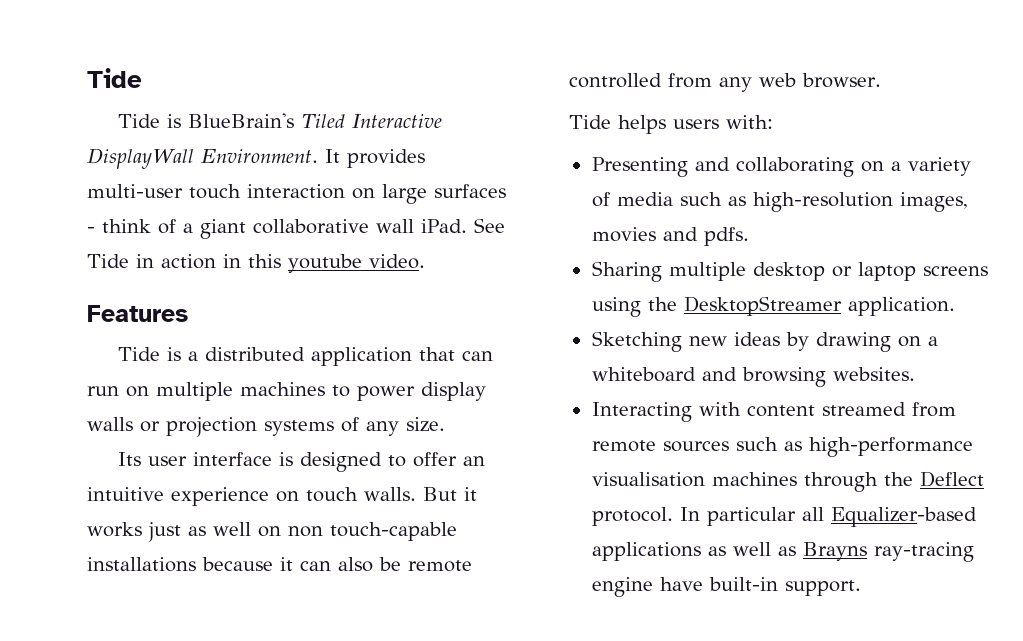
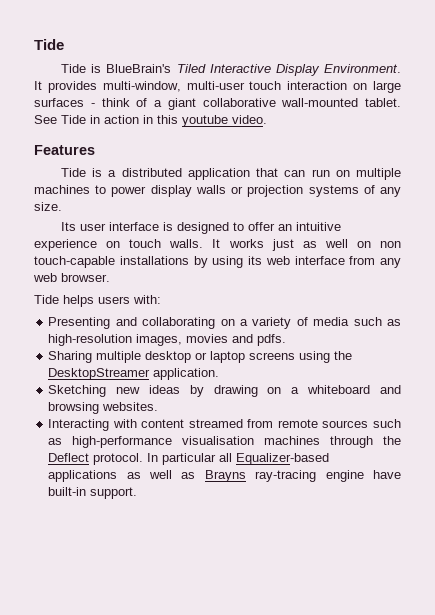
[87,148,194,169] DisplayWall -> [275,64,320,76] Display
(425, 158) none -> [102,81,181,92] multi-window,
[376,219,467,233] wall iPad. -> [281,98,401,107] wall-mounted tablet.
[423,487,477,501] But it -> [212,239,221,248] It
[202,557,472,572] [569,73,662,88] because it can also be remote controlled -> [193,256,345,268] by using its web interface

